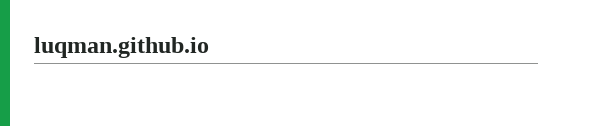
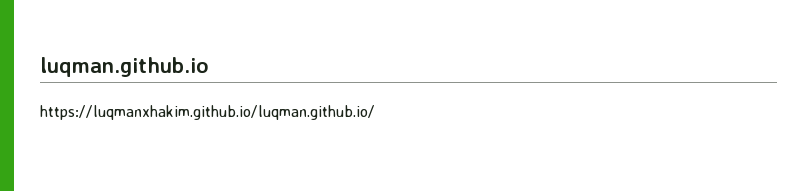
(209, 47) none -> [40,105,375,120] // https://luqmanxhakim.github.io/luqman.github.io/

